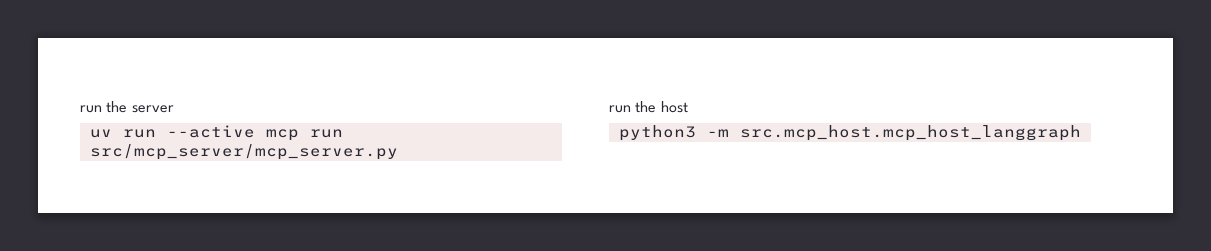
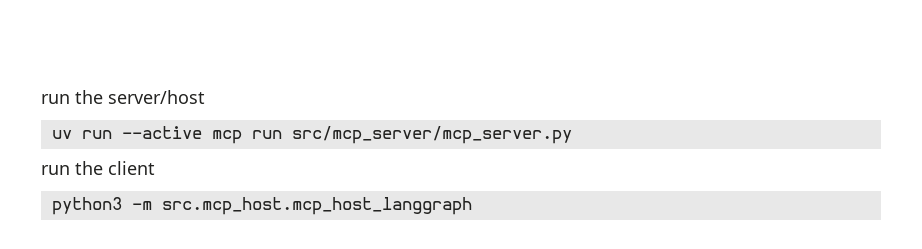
[80,101,174,113] run the server -> [41,90,205,104] run the server/host
[660,101,688,113] host -> [108,161,155,175] client

